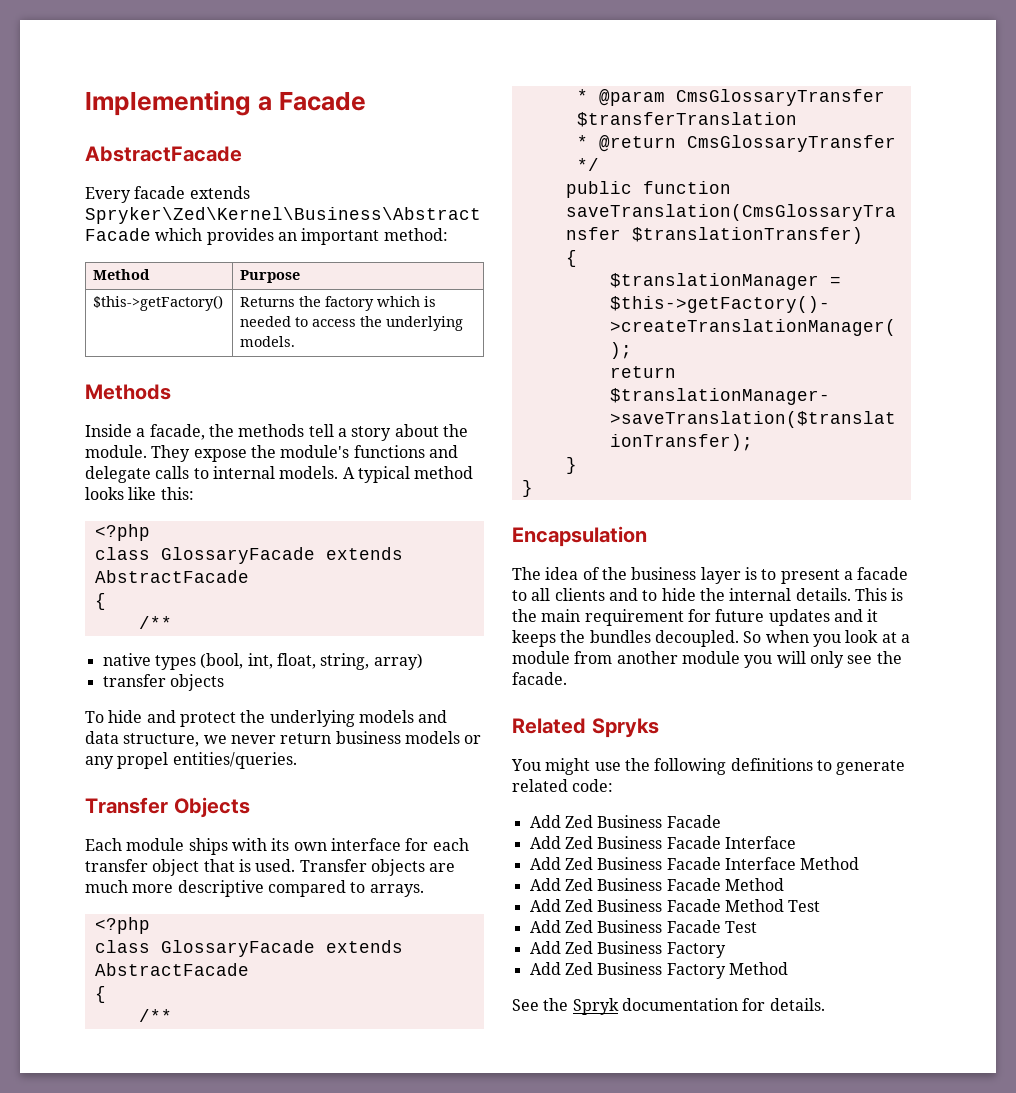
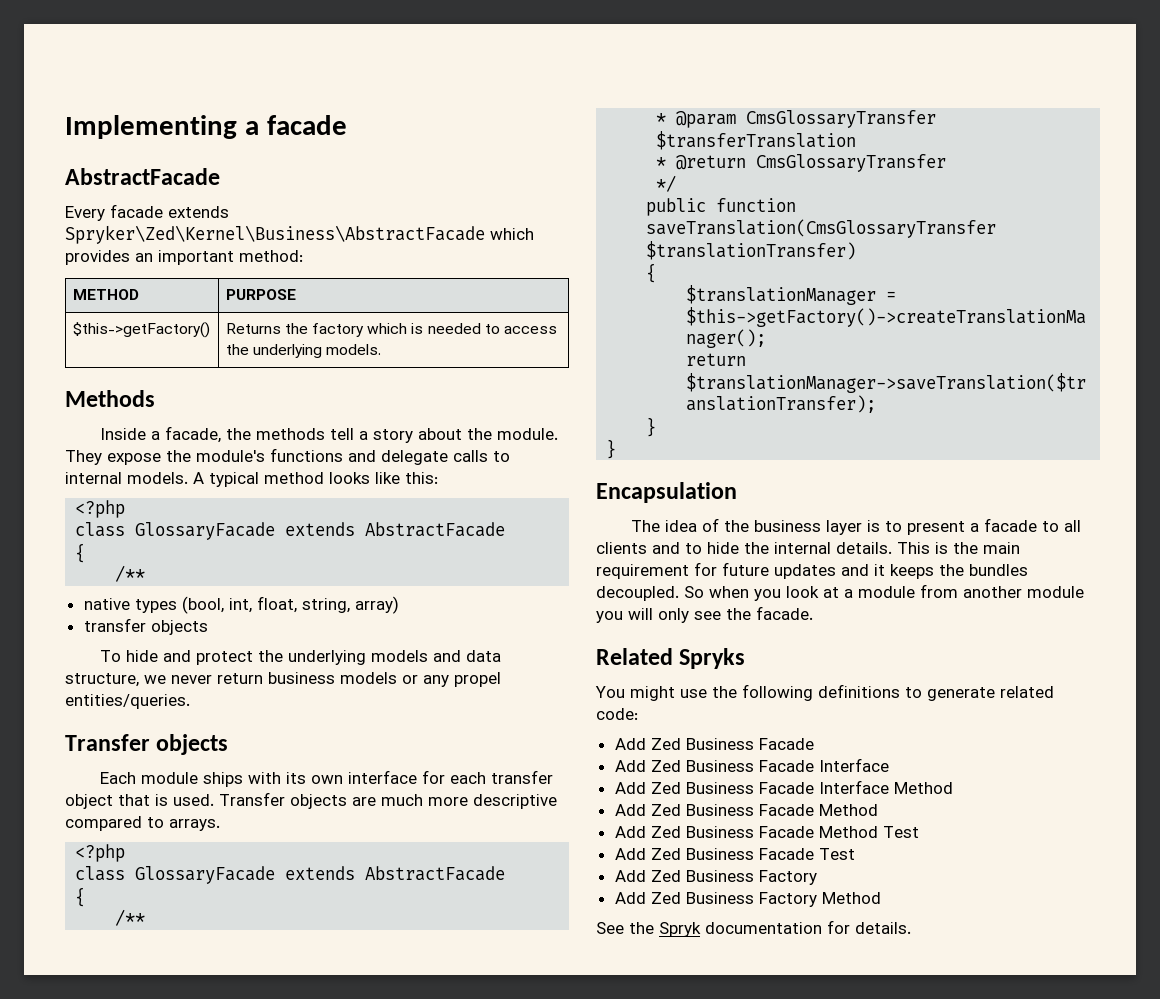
[278,91,366,111] Facade -> [266,115,347,135] facade
[93,269,151,280] [240,270,301,283] Method | Purpose -> [72,289,139,300] [225,289,296,300] METHOD | PURPOSE
[173,797,250,818] Objects -> [156,734,229,755] objects

